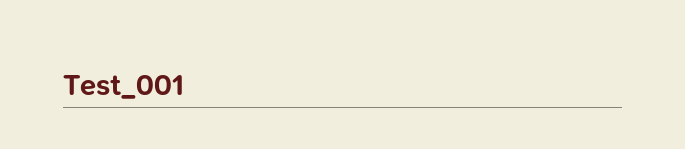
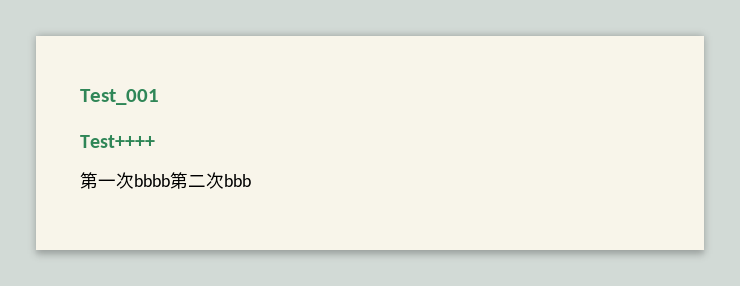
(184, 87) none -> [80,135,155,148] [80,172,251,189] // Test++++ // 第一次bbbb第二次bbb

